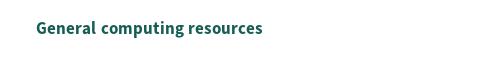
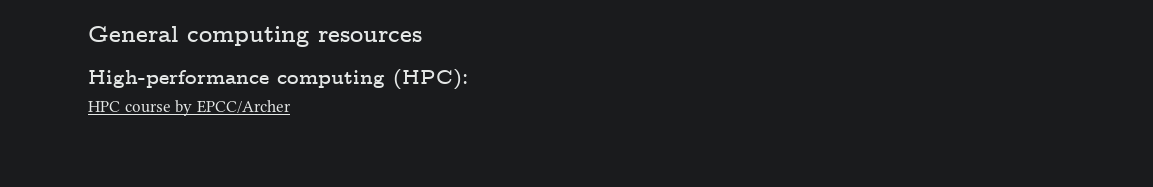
(264, 29) none -> [88,69,468,90] [88,100,291,116] // High-performance computing (HPC): // HPC course by EPCC/Archer

